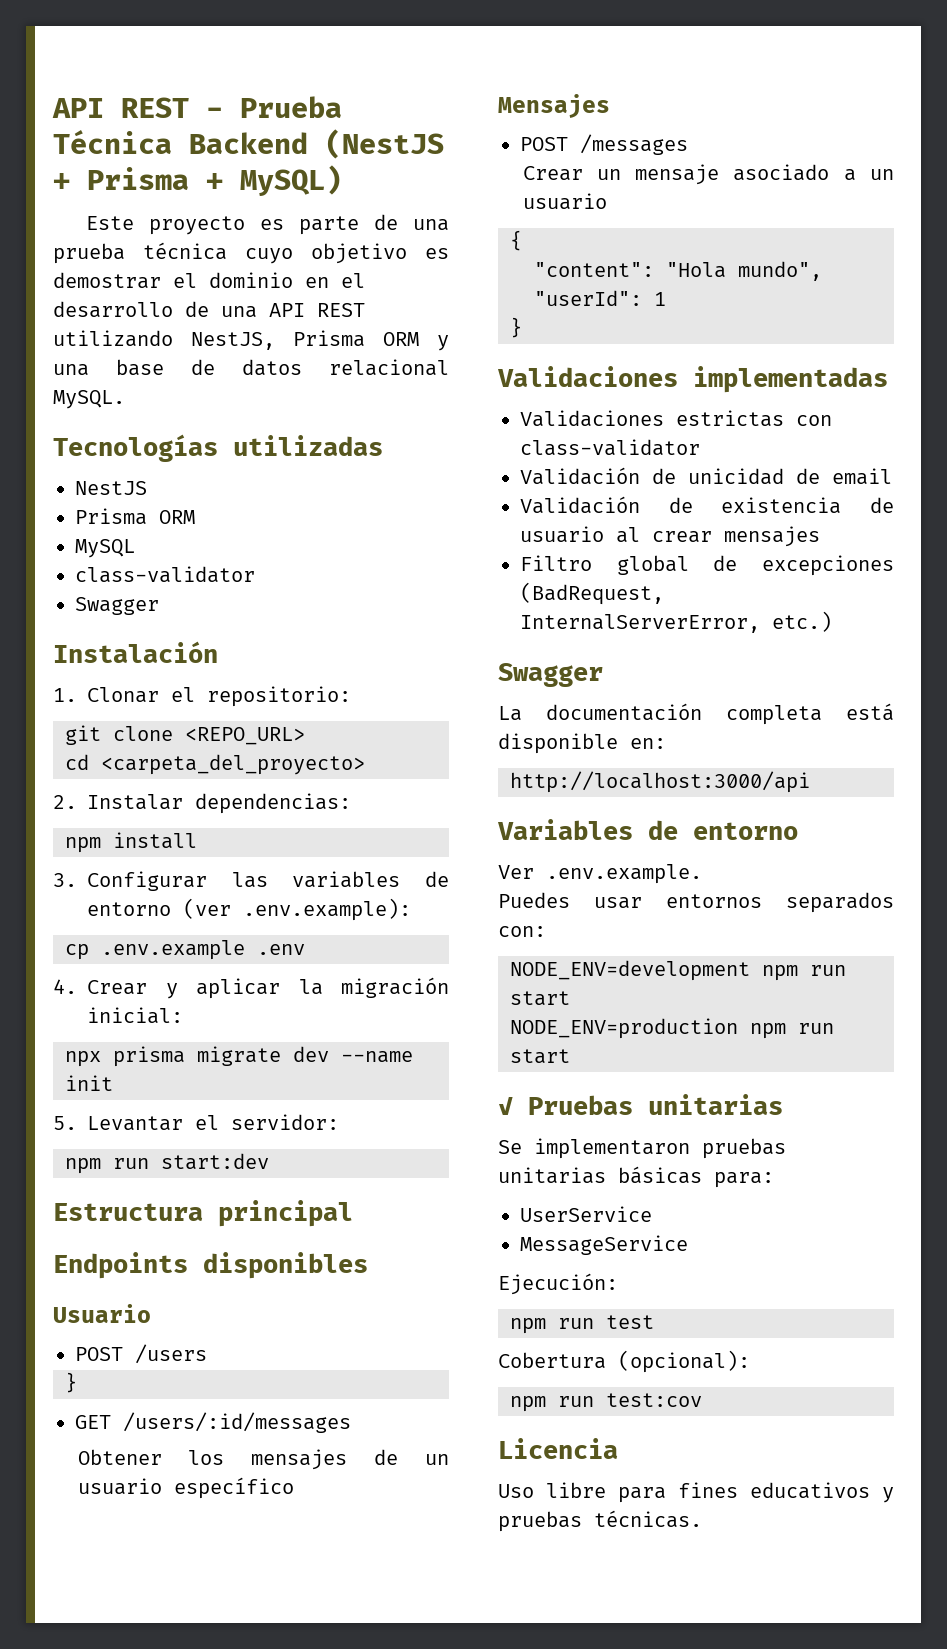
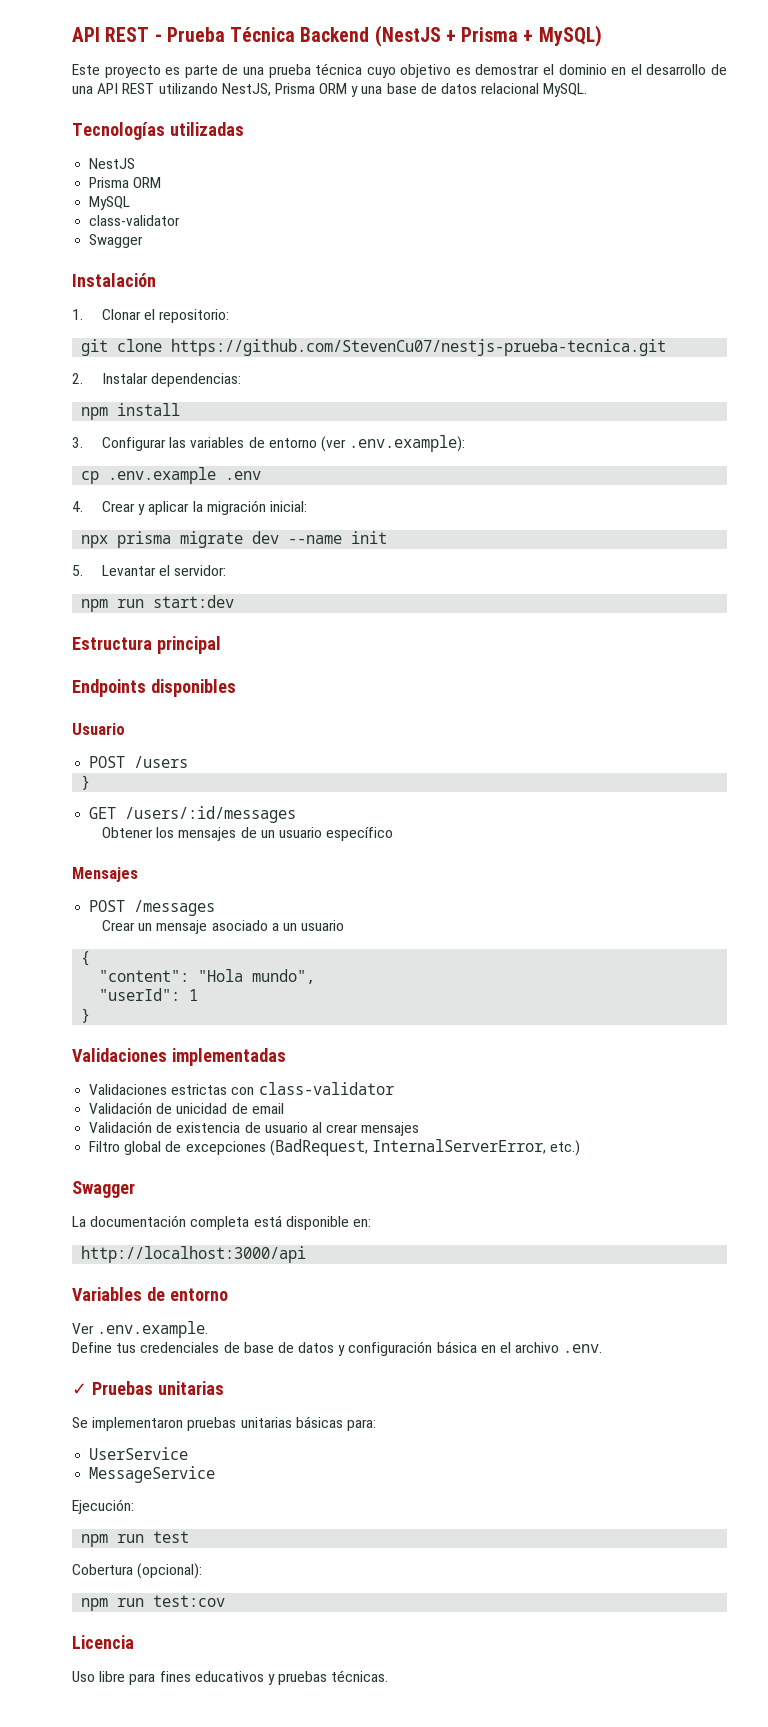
[185,727,305,745] [65,754,365,775] <REPO_URL> // cd <carpeta_del_proyecto> -> [171,339,667,356] https://github.com/StevenCu07/nestjs-prueba-tecnica.git
[498,892,894,913] [498,926,546,937] [510,960,846,981] [510,991,570,1006] [510,1018,834,1039] [510,1049,570,1064] Puedes usar entornos separados con: // NODE_ENV=development npm run start // NODE_ENV=production npm run start -> [72,1341,603,1356] Define tus credenciales de base de datos y configuración básica en el archivo .env.

